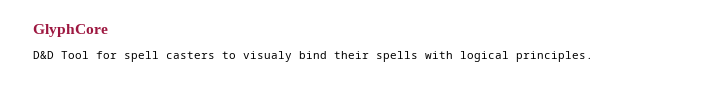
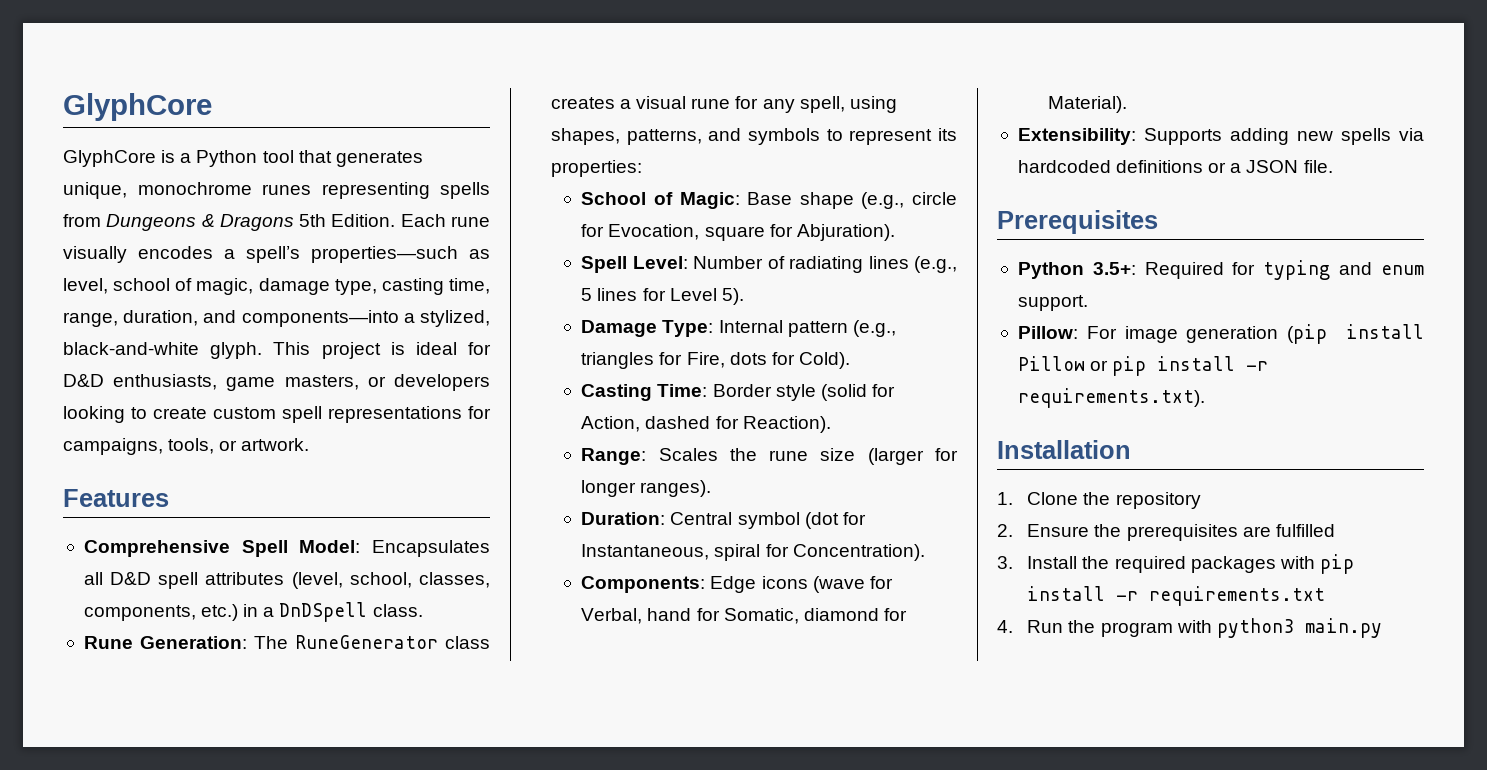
[33,51,593,62] D&D Tool for spell casters to visualy bind their spells with logical principles. -> [63,150,423,167] [63,182,490,199] [63,214,490,231] [63,246,490,263] [63,278,491,295] [63,310,490,327] [63,342,492,359] [63,374,490,391] [63,406,491,423] [63,438,310,455] [63,489,169,507] [83,540,491,557] [83,572,490,589] [83,602,423,622] [83,635,491,649] [550,96,897,113] [550,128,957,145] [550,160,642,177] [581,192,957,209] [581,224,895,241] [581,256,957,273] [581,288,744,305] [581,320,896,337] [581,352,850,369] [581,384,895,401] [581,416,831,433] [581,448,958,465] [581,480,712,497] [581,512,866,529] [581,544,925,561] [581,576,893,593] [581,608,907,624] [1048,96,1128,113] [1017,128,1424,145] [1017,160,1333,173] [997,210,1158,234] [1017,260,1424,280] [1017,295,1088,311] [1017,324,1424,344] [1017,356,1269,376] [1017,388,1205,408] [997,440,1131,459] [997,492,1201,509] [997,524,1335,541] [997,554,1354,574] [1027,586,1326,606] [997,618,1382,638] GlyphCore is a Python tool that generates unique, monochrome runes representing spells from Dungeons & Dragons 5th Edition. Each rune visually encodes a spell’s properties—such as level, school of magic, damage type, casting time, range, duration, and components—into a stylized, black-and-white glyph. This project is ideal for D&D enthusiasts, game masters, or developers looking to create custom spell representations for campaigns, tools, or artwork. // Features // Comprehensive Spell Model: Encapsulates all D&D spell attributes (level, school, classes, components, etc.) in a DnDSpell class. // Rune Generation: The RuneGenerator class creates a visual rune for any spell, using shapes, patterns, and symbols to represent its properties: // School of Magic: Base shape (e.g., circle for Evocation, square for Abjuration). // Spell Level: Number of radiating lines (e.g., 5 lines for Level 5). // Damage Type: Internal pattern (e.g., triangles for Fire, dots for Cold). // Casting Time: Border style (solid for Action, dashed for Reaction). // Range: Scales the rune size (larger for longer ranges). // Duration: Central symbol (dot for Instantaneous, spiral for Concentration). // Components: Edge icons (wave for Verbal, hand for Somatic, diamond for Material). // Extensibility: Supports adding new spells via hardcoded definitions or a JSON file. // Prerequisites // Python 3.5+: Required for typing and enum support. // Pillow: For image generation (pip install Pillow or pip install -r requirements.txt). // Installation // 1. Clone the repository // 2. Ensure the prerequisites are fulfilled // 3. Install the required packages with pip install -r requirements.txt // 4. Run the program with python3 main.py

